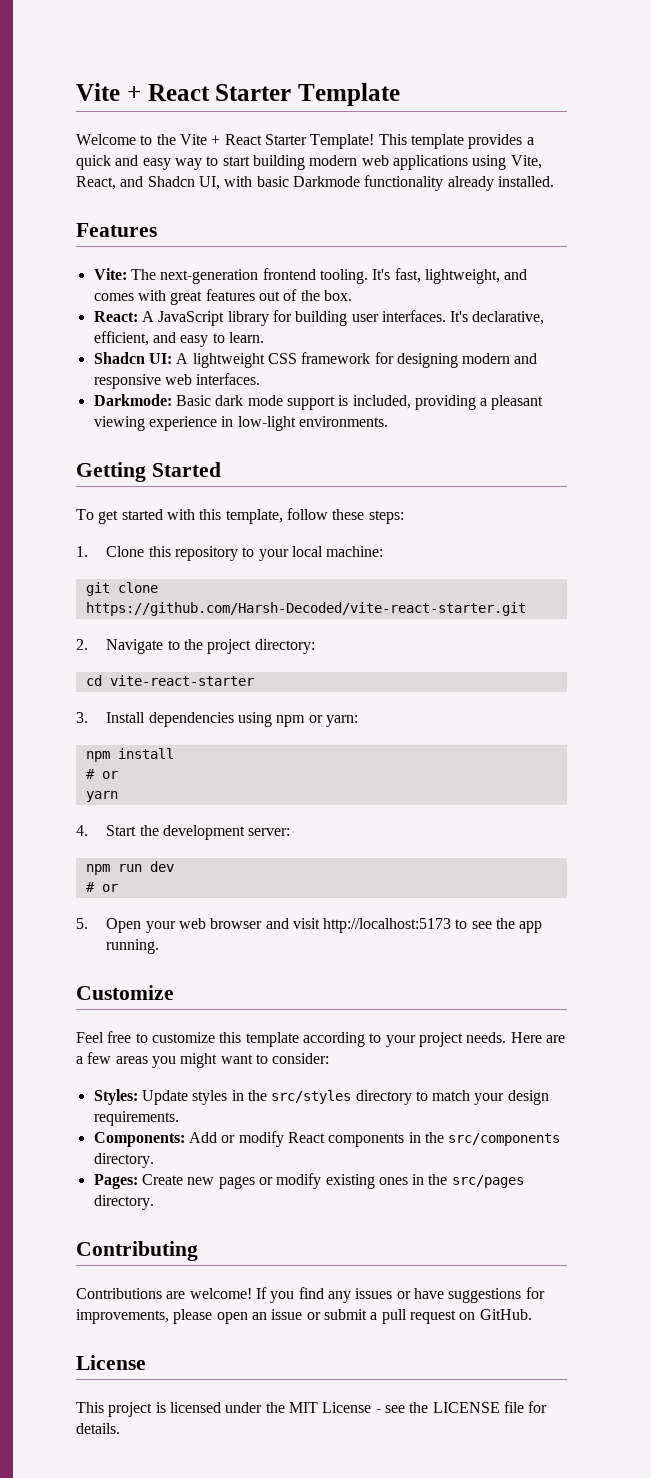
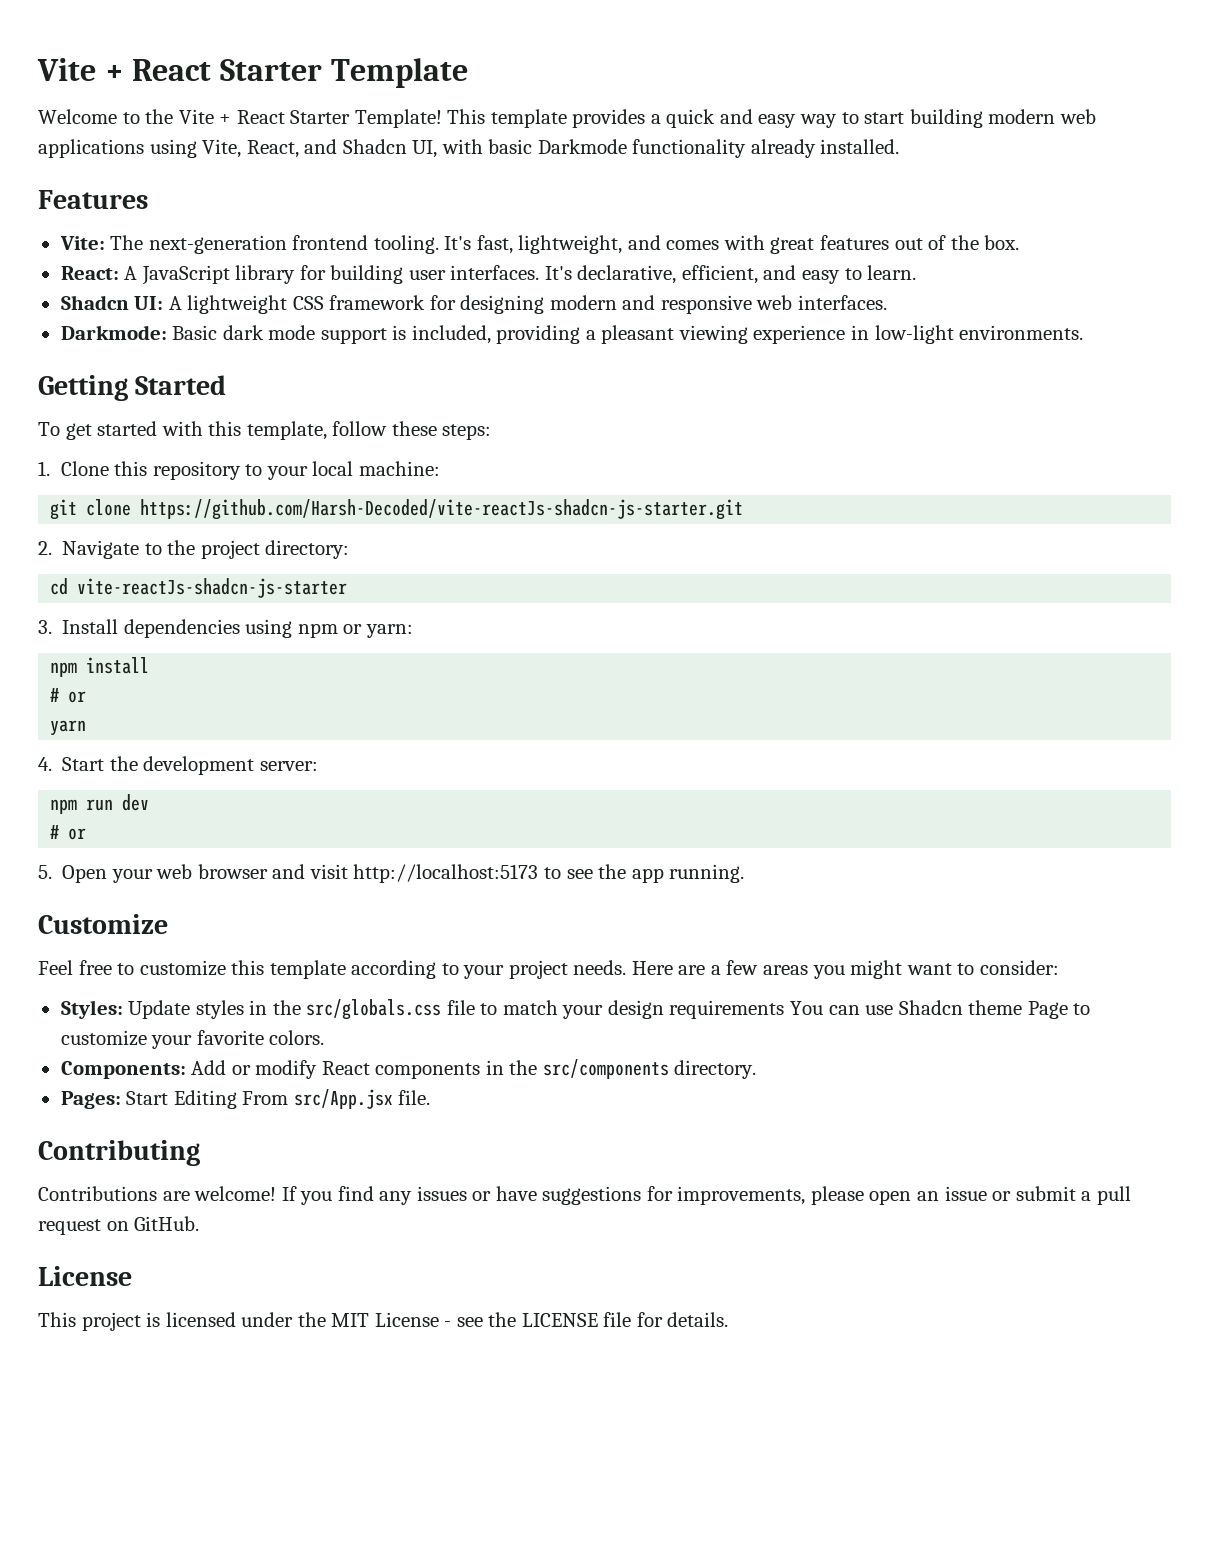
[85,602,526,616] https://github.com/Harsh-Decoded/vite-react-starter.git -> [140,499,744,520] https://github.com/Harsh-Decoded/vite-reactJs-shadcn-js-starter.git
[109,675,254,686] vite-react-starter -> [77,578,348,598] vite-reactJs-shadcn-js-starter
[271,1090,412,1105] src/styles directory -> [306,999,475,1020] src/globals.css file
[93,1111,179,1126] requirements. -> [669,1000,1091,1019] [60,1030,325,1049] requirements You can use Shadcn theme Page to customize your favorite colors.
[141,1173,524,1189] [93,1195,154,1210] Create new pages or modify existing ones in the src/pages directory. -> [126,1089,431,1109] Start Editing From src/App.jsx file.

